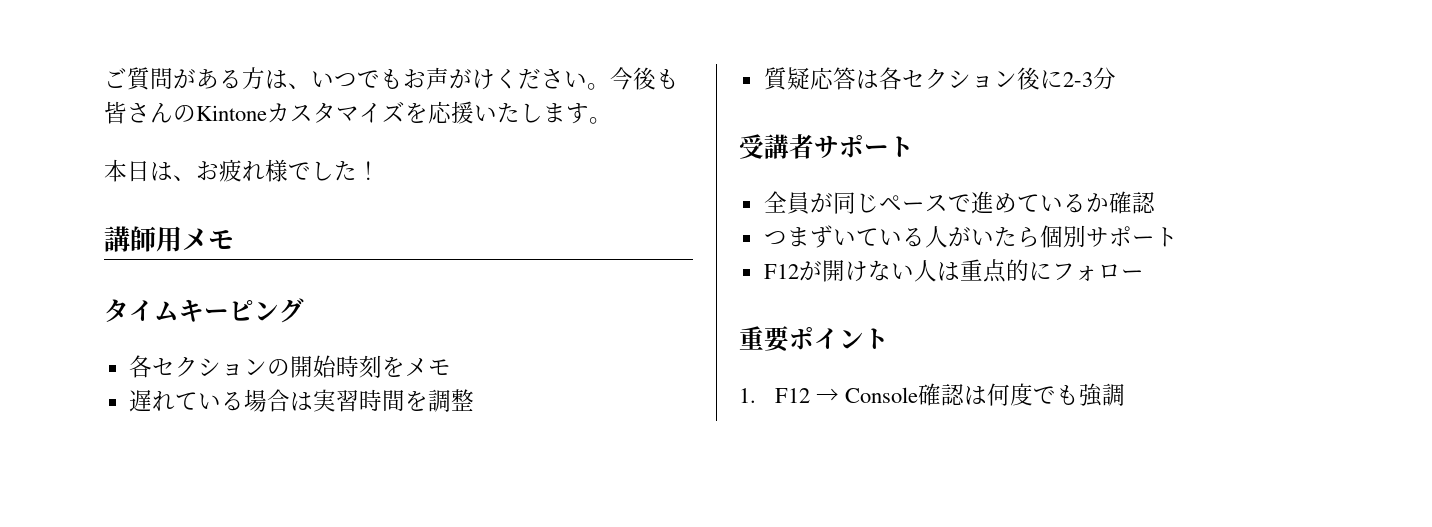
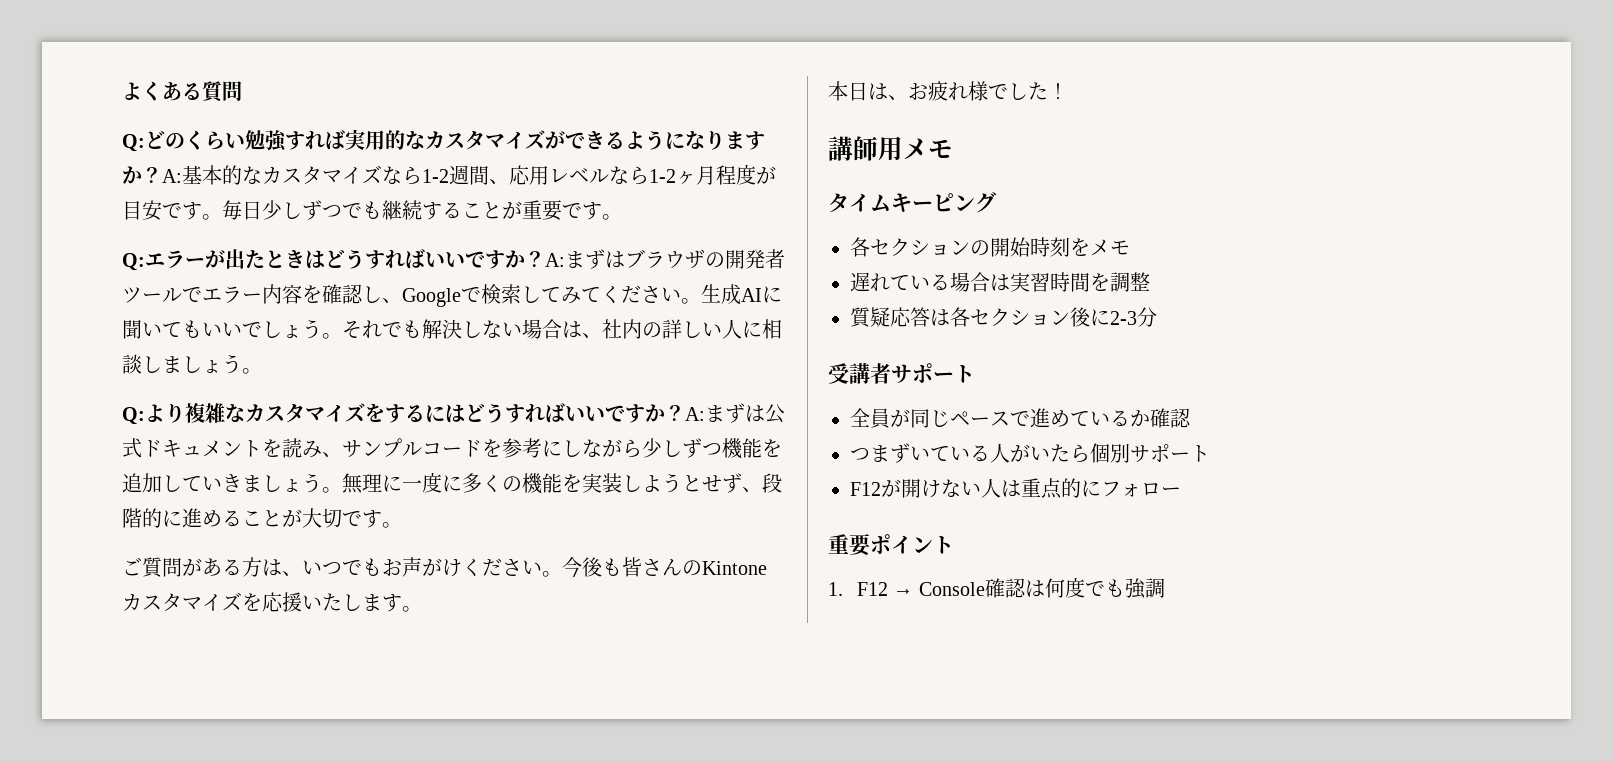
(104, 78) none -> [122,81,242,103] [122,129,765,152] [122,164,776,185] [122,200,622,221] [122,249,785,271] [122,284,782,307] [122,319,782,339] [122,354,262,374] [122,403,785,425] [122,438,782,459] [122,472,782,494] [122,508,402,528] よくある質問 // Q:どのくらい勉強すれば実用的なカスタマイズができるようになりますか？A:基本的なカスタマイズなら1-2週間、応用レベルなら1-2ヶ月程度が目安です。毎日少しずつでも継続することが重要です。 // Q:エラーが出たときはどうすればいいですか？A:まずはブラウザの開発者ツールでエラー内容を確認し、Googleで検索してみてください。生成AIに聞いてもいいでしょう。それでも解決しない場合は、社内の詳しい人に相談しましょう。 // Q:より複雑なカスタマイズをするにはどうすればいいですか？A:まずは公式ドキュメントを読み、サンプルコードを参考にしながら少しずつ機能を追加していきましょう。無理に一度に多くの機能を実装しようとせず、段階的に進めることが大切です。 //

